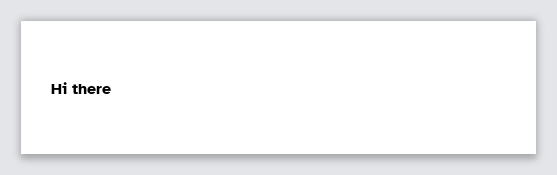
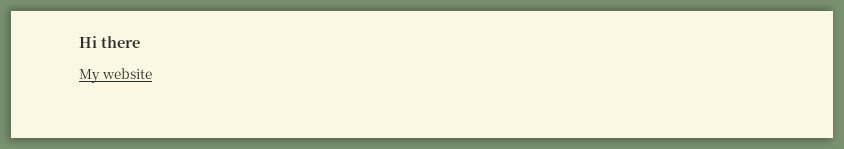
(111, 89) none -> [79,68,152,83] // My website

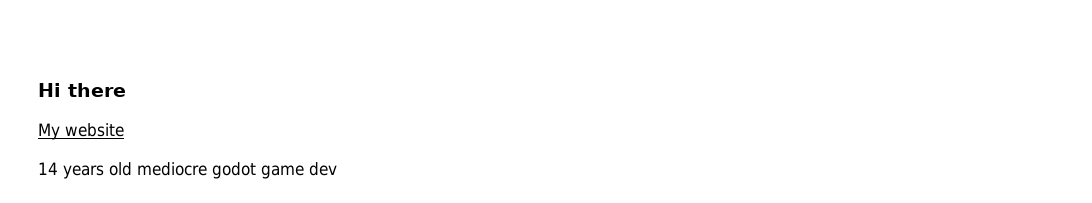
(152, 73) none -> [38,162,337,179] // 14 years old mediocre godot game dev

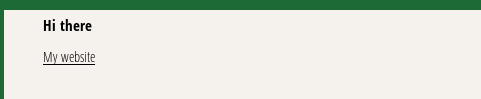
[38,162,337,179] // 14 years old mediocre godot game dev -> (95, 56) none

